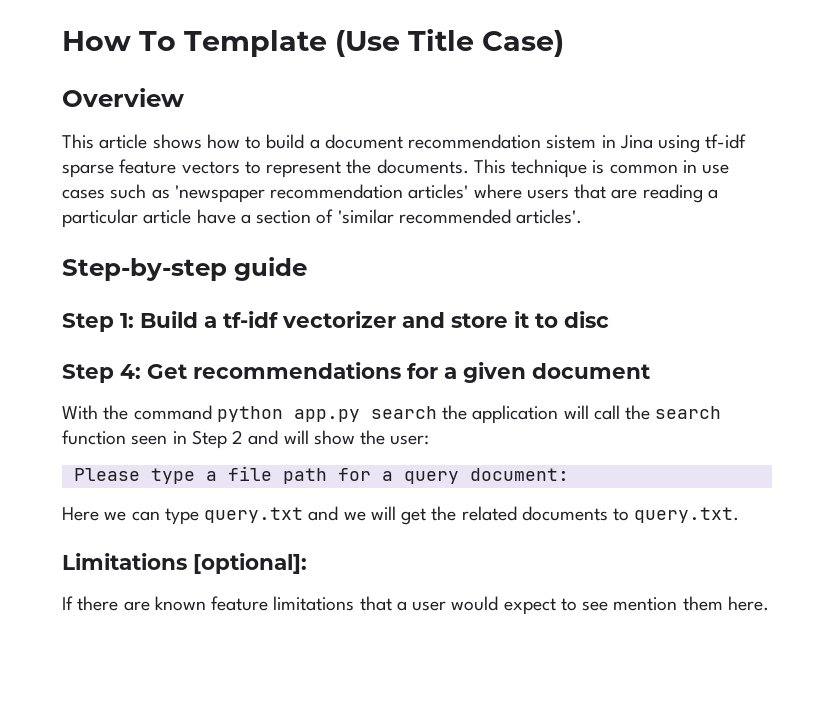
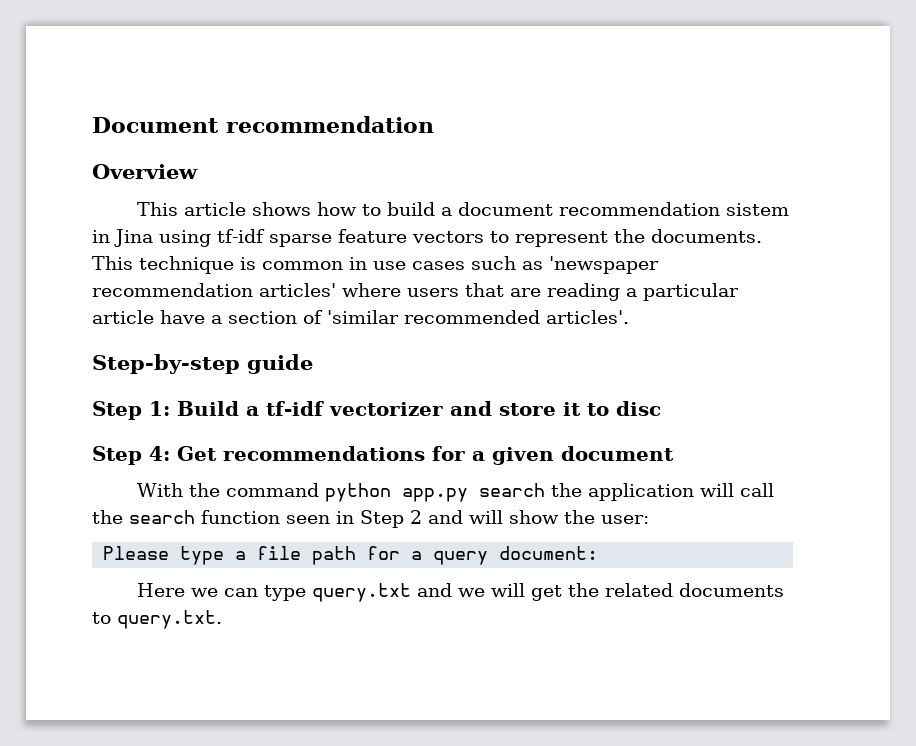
[62,29,564,57] How To Template (Use Title Case) -> [92,116,434,133] Document recommendation
[62,553,307,574] [62,596,769,615] // Limitations [optional]: // If there are known feature limitations that a user would expect to see mention them here. -> (222, 619) none

